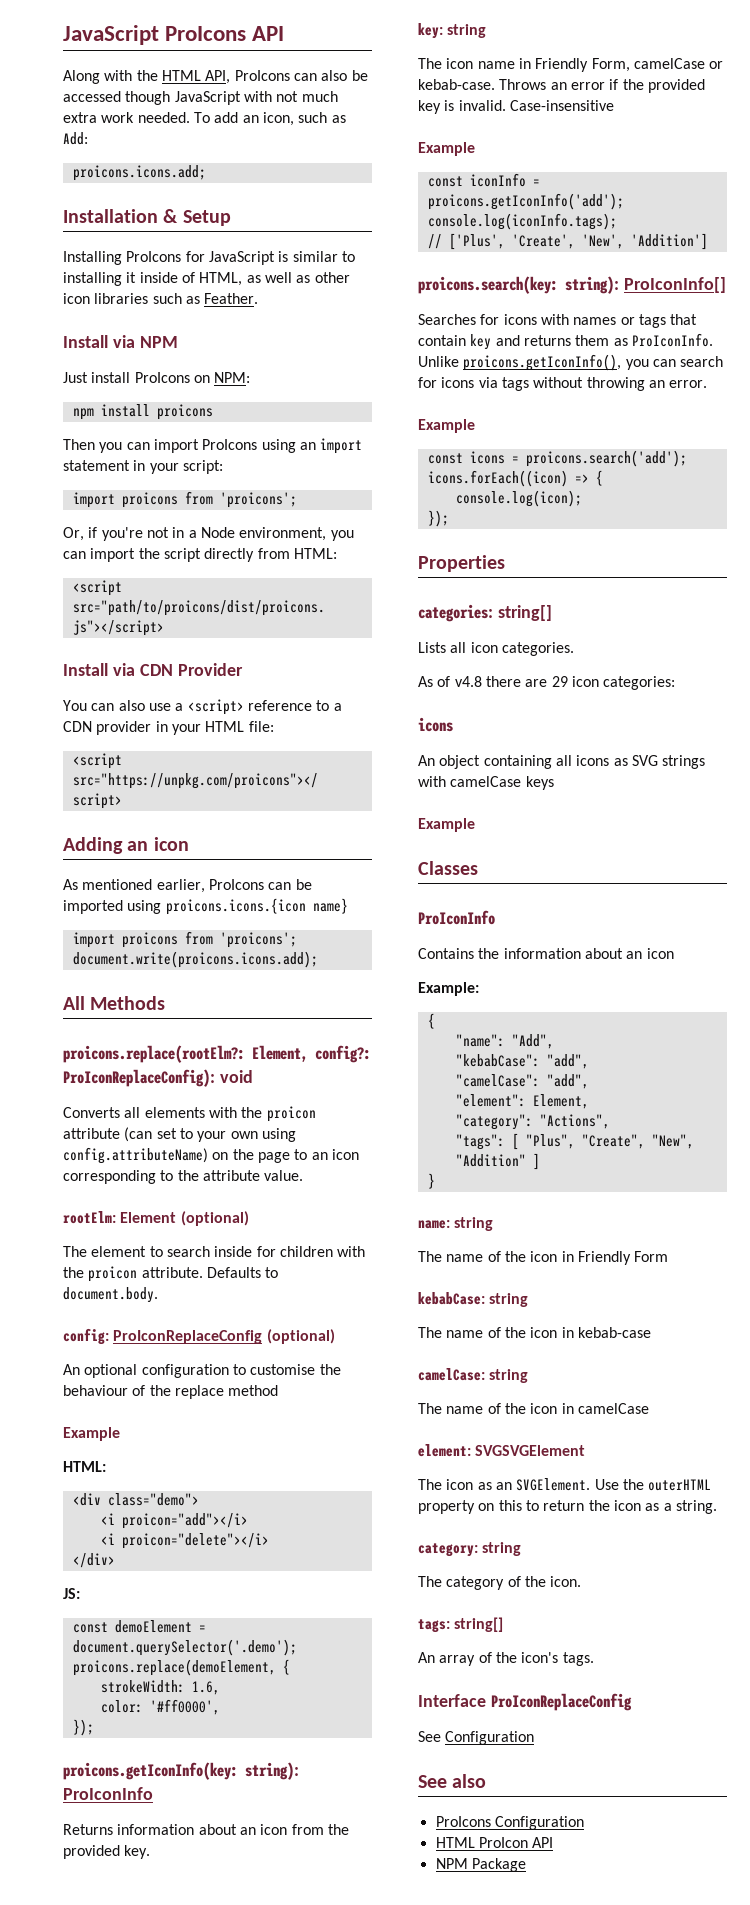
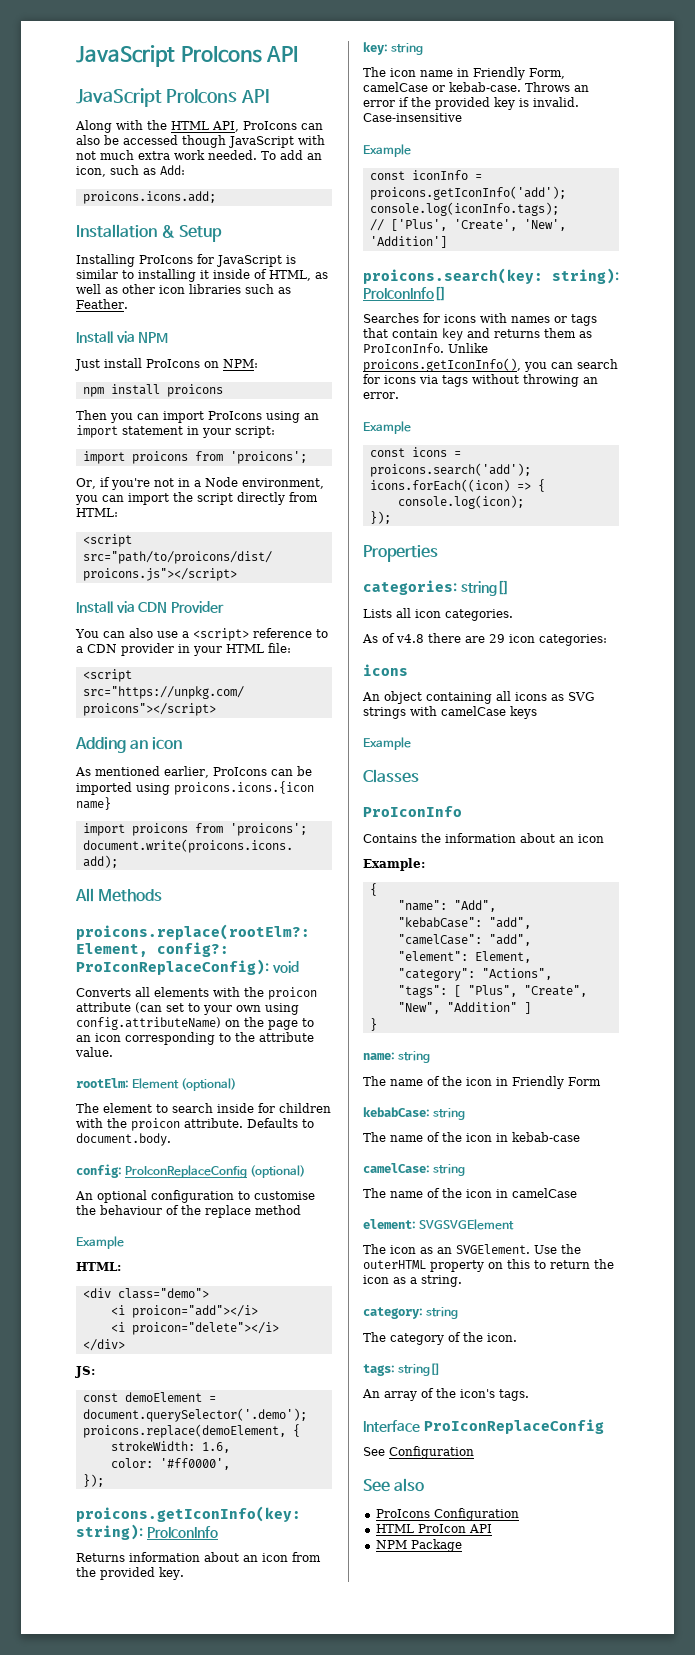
[63,25,285,45] JavaScript ProIcons API -> [76,45,299,67] [76,88,269,107] JavaScript ProIcons API // JavaScript ProIcons API

